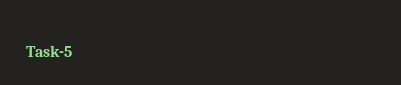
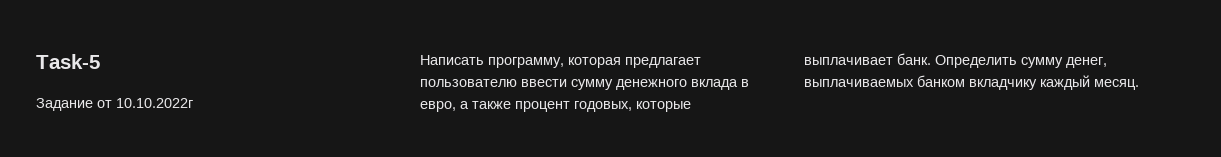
(72, 51) none -> [36,98,193,111] [420,55,701,68] [420,79,749,90] [420,101,691,112] [804,53,1107,68] [804,75,1139,90] // Задание от 10.10.2022г // Написать программу, которая предлагает пользователю ввести сумму денежного вклада в евро, а также процент годовых, которые выплачивает банк. Определить сумму денег, выплачиваемых банком вкладчику каждый месяц.

